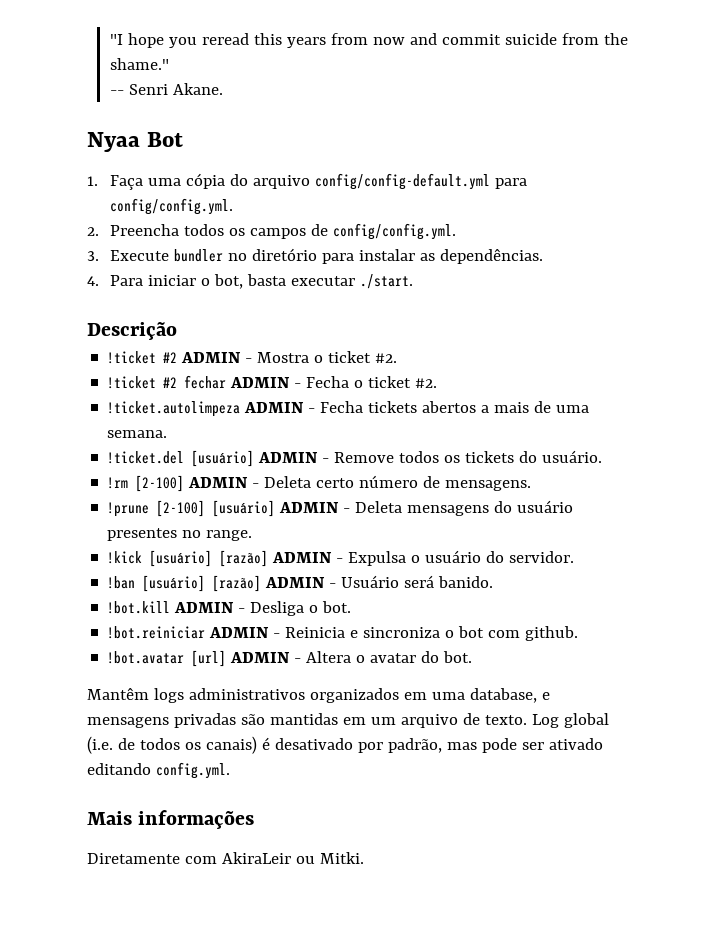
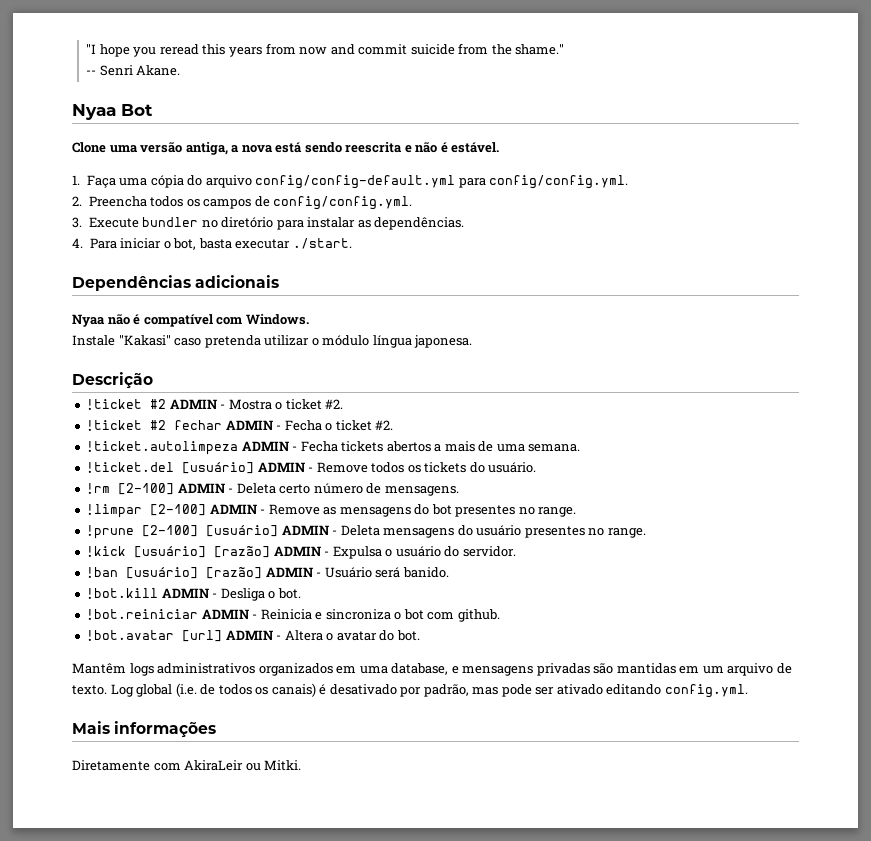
(184, 139) none -> [72,142,500,155] // Clone uma versão antiga, a nova está sendo reescrita e não é estável.
(413, 281) none -> [72,275,280,291] [72,314,309,327] [72,335,473,348] // Dependências adicionais // Nyaa não é compatível com Windows. // Instale "Kakasi" caso pretenda utilizar o módulo língua japonesa.
(532, 485) none -> [86,504,577,518] // !limpar [2-100] ADMIN - Remove as mensagens do bot presentes no range.

